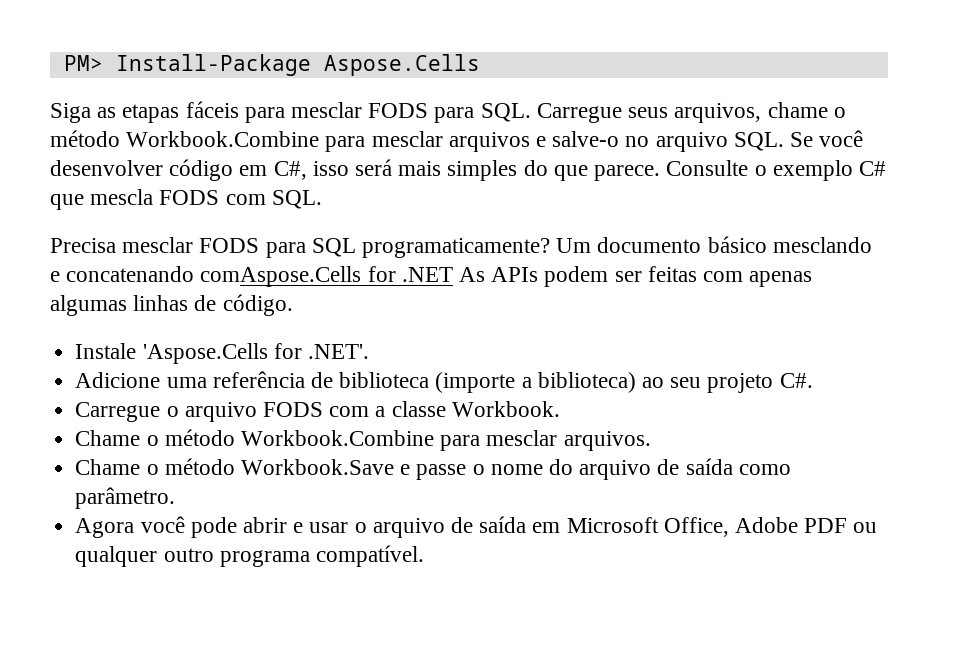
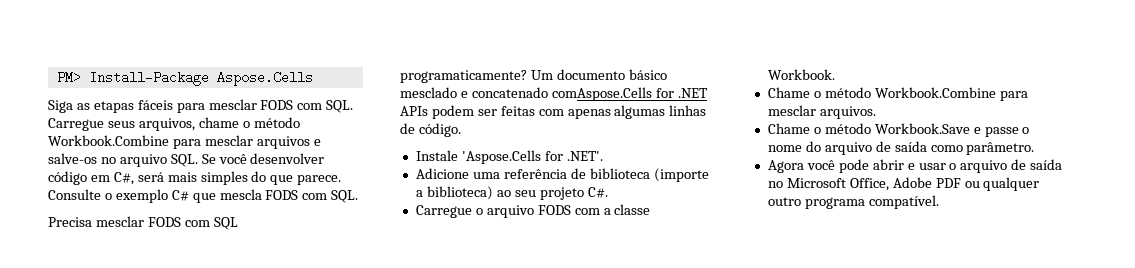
[434,107,475,123] para -> [297,103,323,110] com
[552,131,620,147] salve-o -> [48,153,97,164] salve-os
[312,161,349,176] isso -> (134, 178) none
[265,242,306,258] para -> [184,220,210,227] com
[772,237,872,253] [50,266,195,282] mesclando e concatenando -> [400,87,548,98] mesclado e concatenado
[459,267,486,282] As -> (708, 93) none
[532,522,561,533] em -> [767,181,783,188] no

